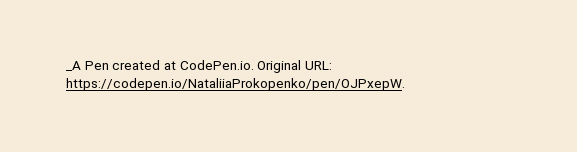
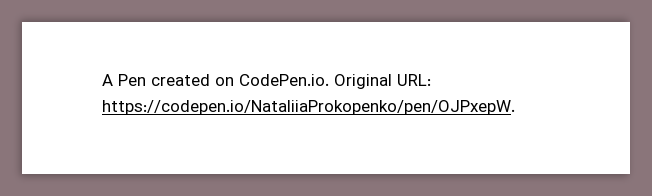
[66,61,81,71] _A -> [102,74,113,86] A
[163,61,176,70] at -> [215,77,234,86] on

